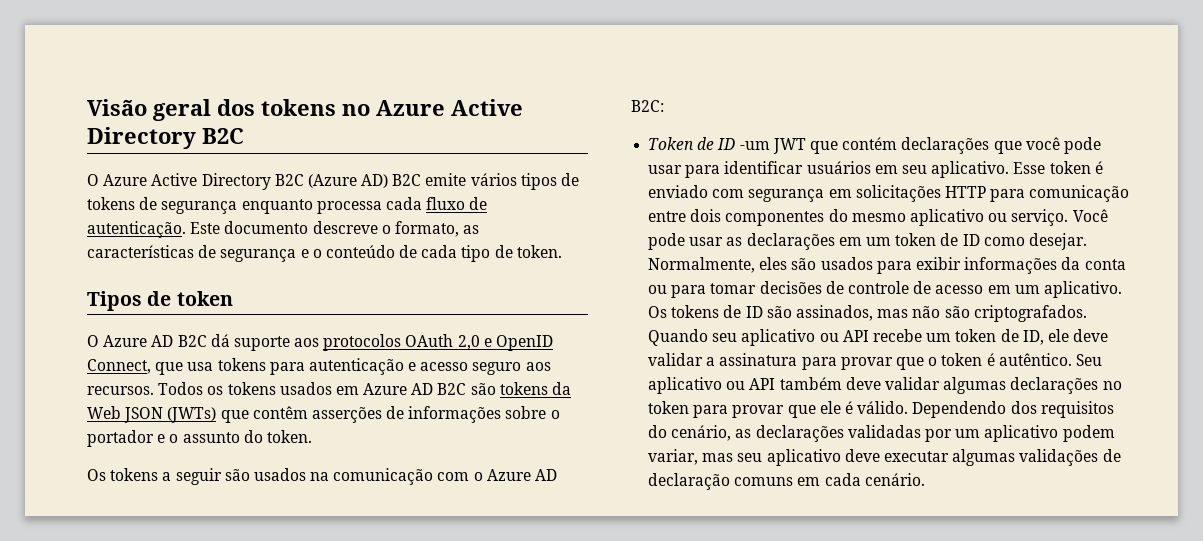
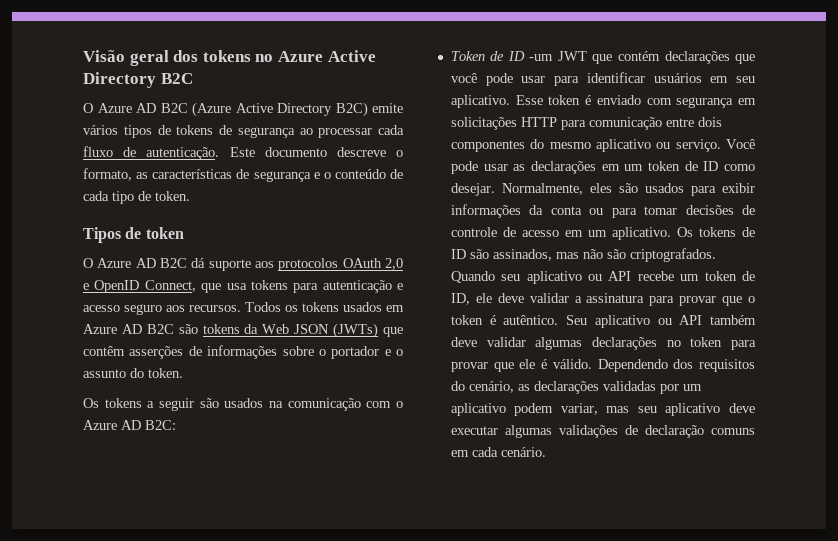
[151,173,422,190] Active Directory B2C (Azure AD) B2C -> [136,102,368,117] AD B2C (Azure Active Directory B2C)
[241,199,382,214] enquanto processa -> [299,128,373,138] ao processar

